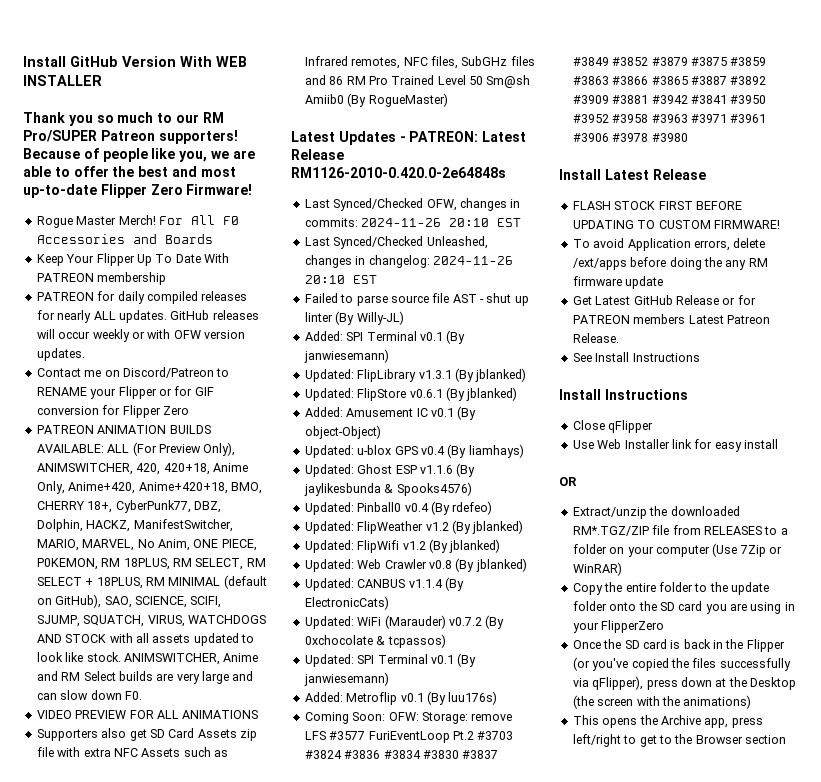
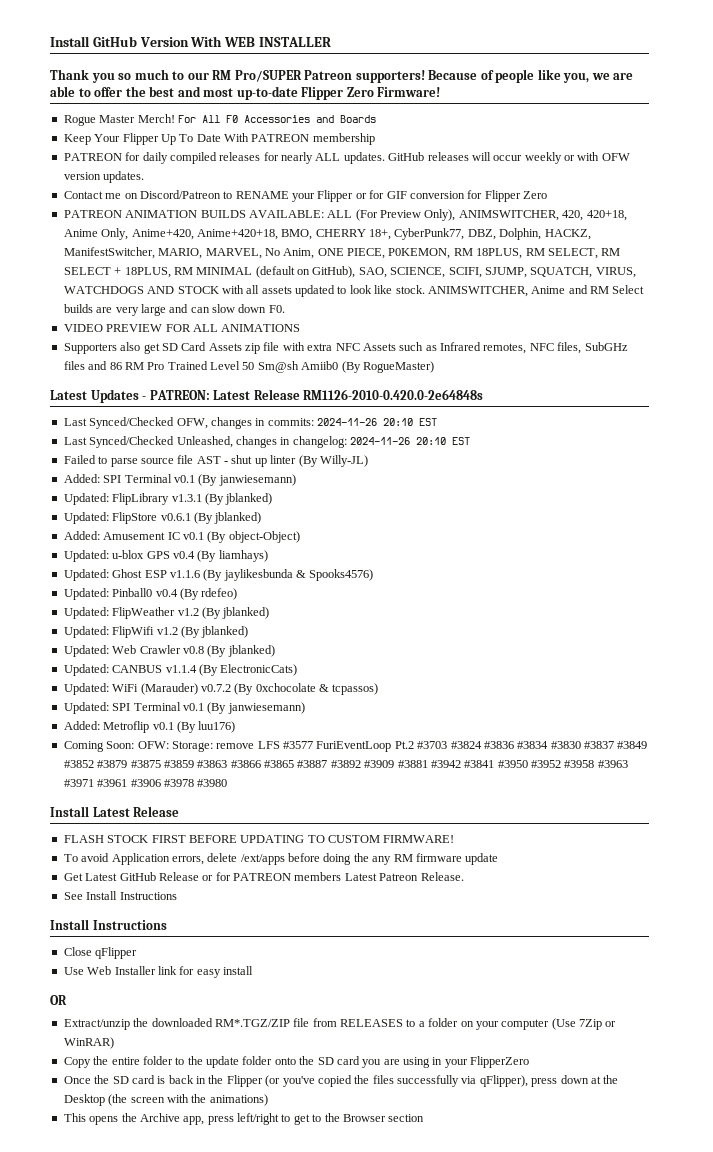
[448,691,498,705] luu176s) -> [198,721,236,733] luu176)

